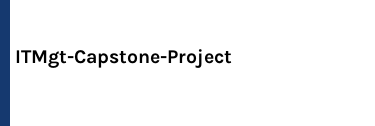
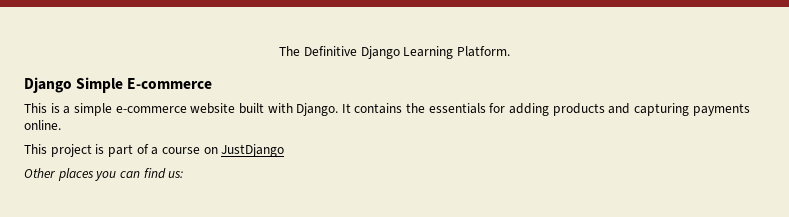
[15,49,232,68] ITMgt-Capstone-Project -> [279,46,510,59] [24,77,213,93] [24,103,750,116] [24,120,61,130] [24,144,285,157] [24,168,184,181] The Definitive Django Learning Platform. // Django Simple E-commerce // This is a simple e-commerce website built with Django. It contains the essentials for adding products and capturing payments online. // This project is part of a course on JustDjango // Other places you can find us:

